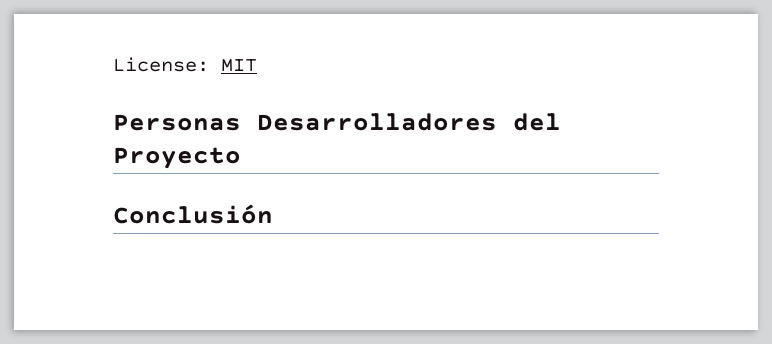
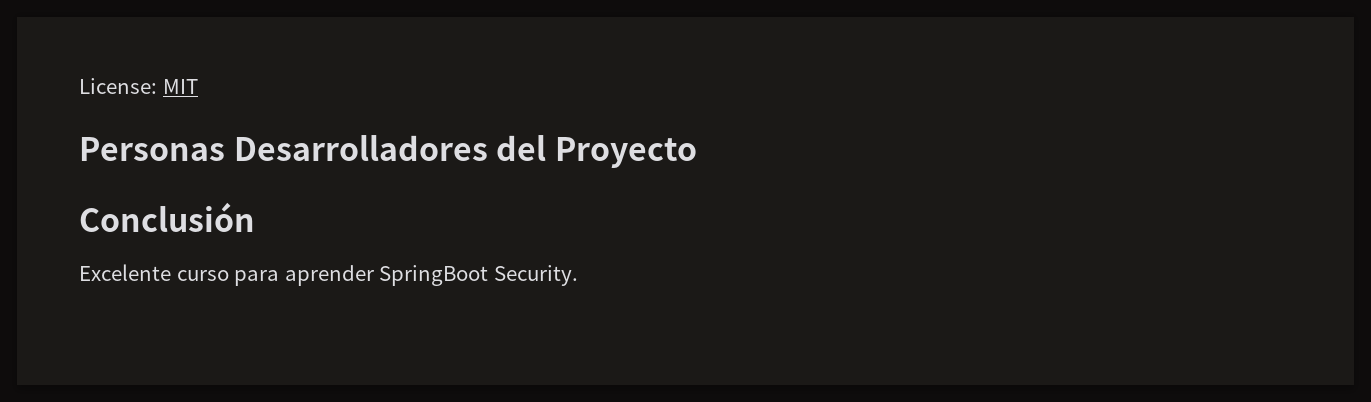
(273, 214) none -> [79,264,578,286] // Excelente curso para aprender SpringBoot Security.

